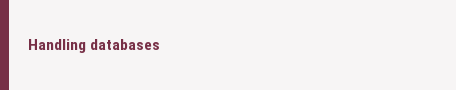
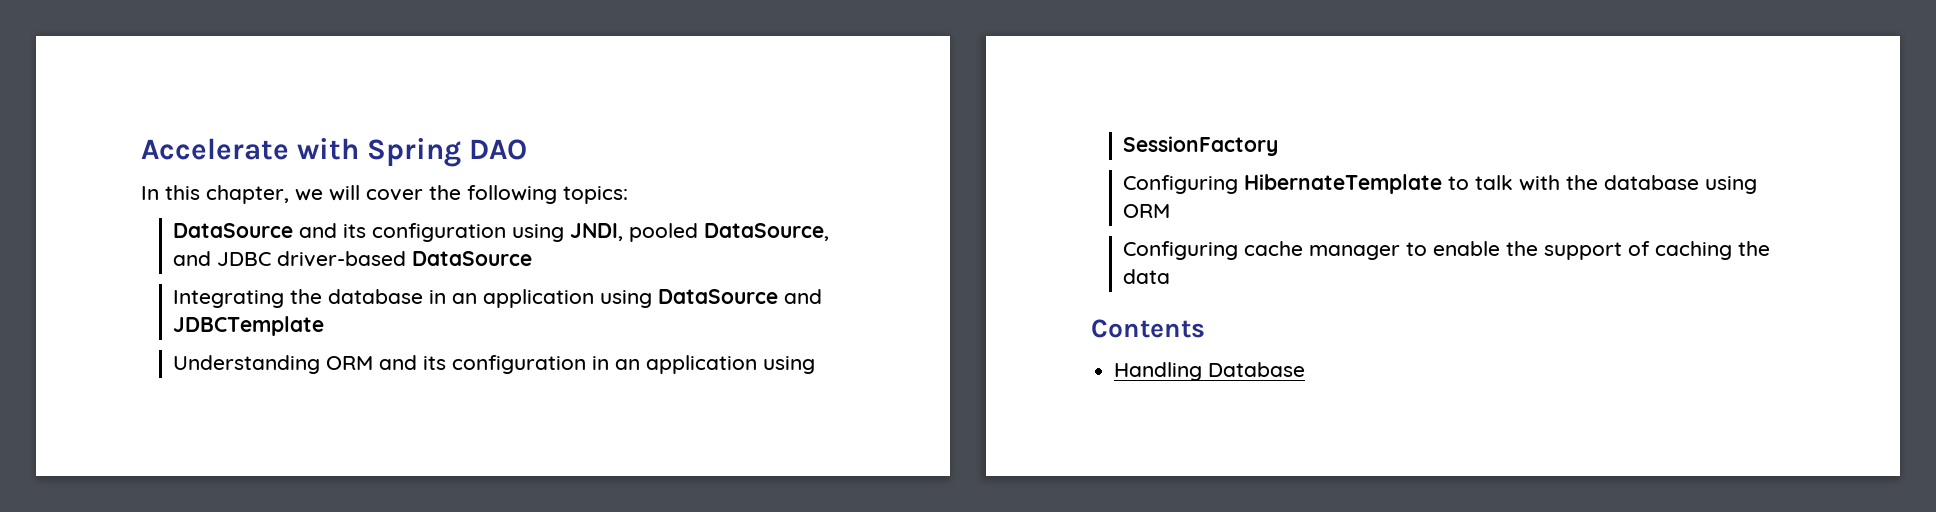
[28,39,161,53] Handling databases -> [141,138,527,167] [141,185,628,204] [173,223,830,242] [173,251,533,267] [173,289,823,308] [173,316,325,336] [173,355,816,374] [1123,136,1279,156] [1123,174,1758,194] [1123,204,1171,218] [1123,241,1771,260] [1123,269,1171,284] [1091,319,1205,338] [1114,362,1306,381] Accelerate with Spring DAO // In this chapter, we will cover the following topics: // DataSource and its configuration using JNDI, pooled DataSource, and JDBC driver-based DataSource // Integrating the database in an application using DataSource and JDBCTemplate // Understanding ORM and its configuration in an application using SessionFactory // Configuring HibernateTemplate to talk with the database using ORM // Configuring cache manager to enable the support of caching the data // Contents // Handling Database

